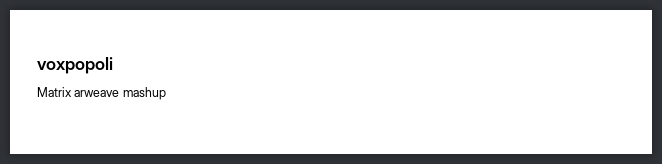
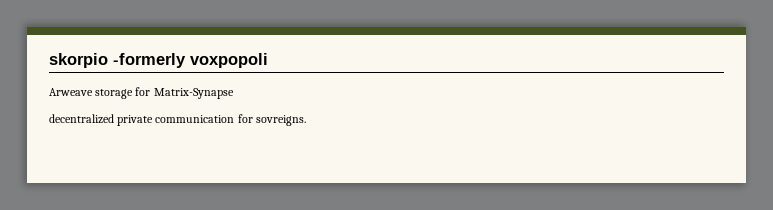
(37, 65) none -> [49,53,186,68] skorpio -formerly
[37,87,166,100] Matrix arweave mashup -> [49,87,234,99] [49,114,306,126] Arweave storage for Matrix-Synapse // decentralized private communication for sovreigns.

